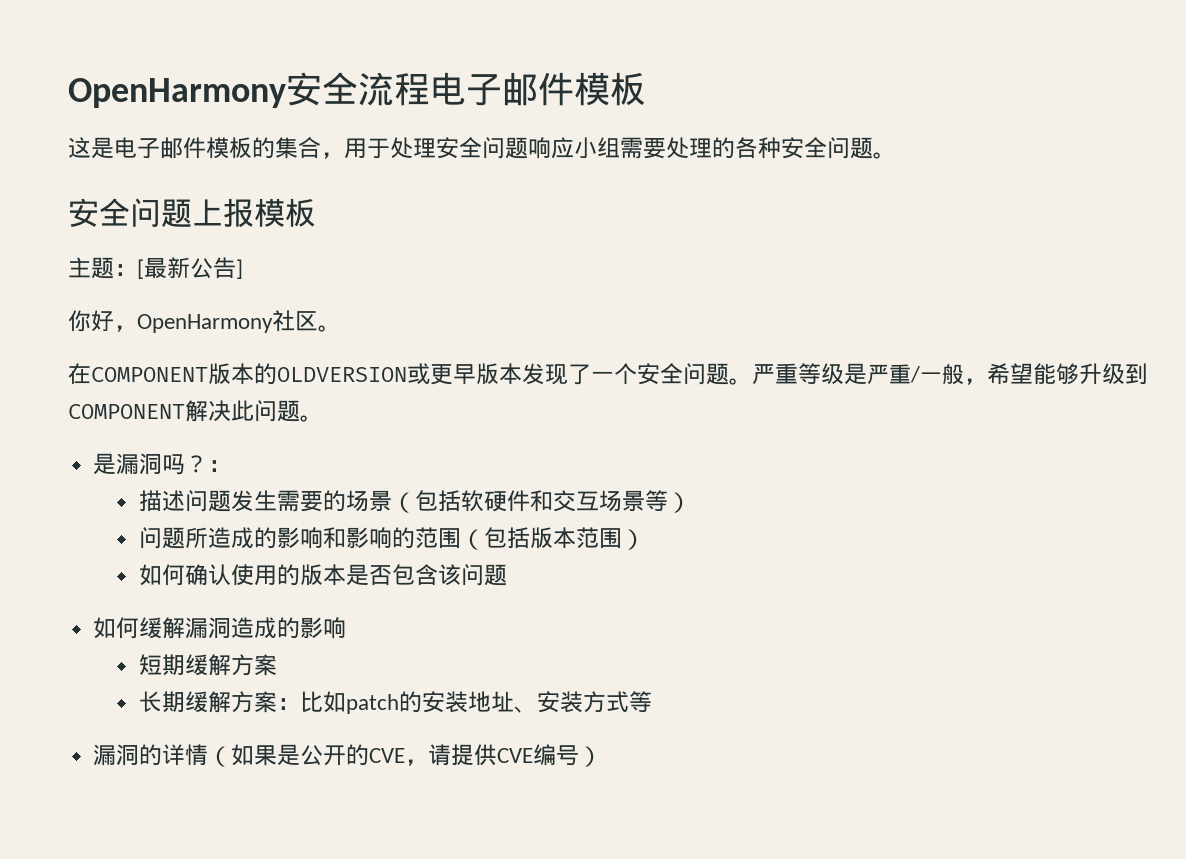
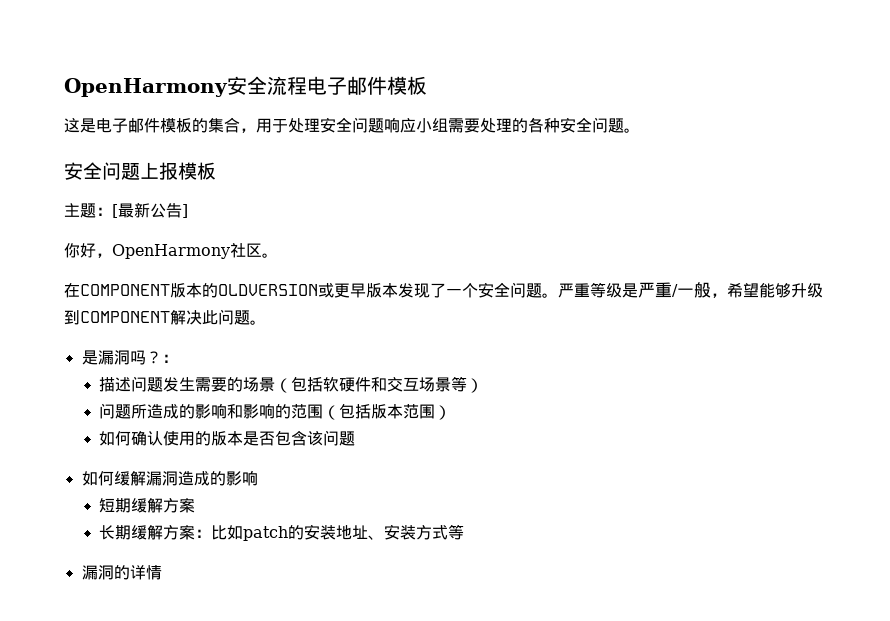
[208,744,603,767] （如果是公开的CVE，请提供CVE编号） -> (162, 572) none

